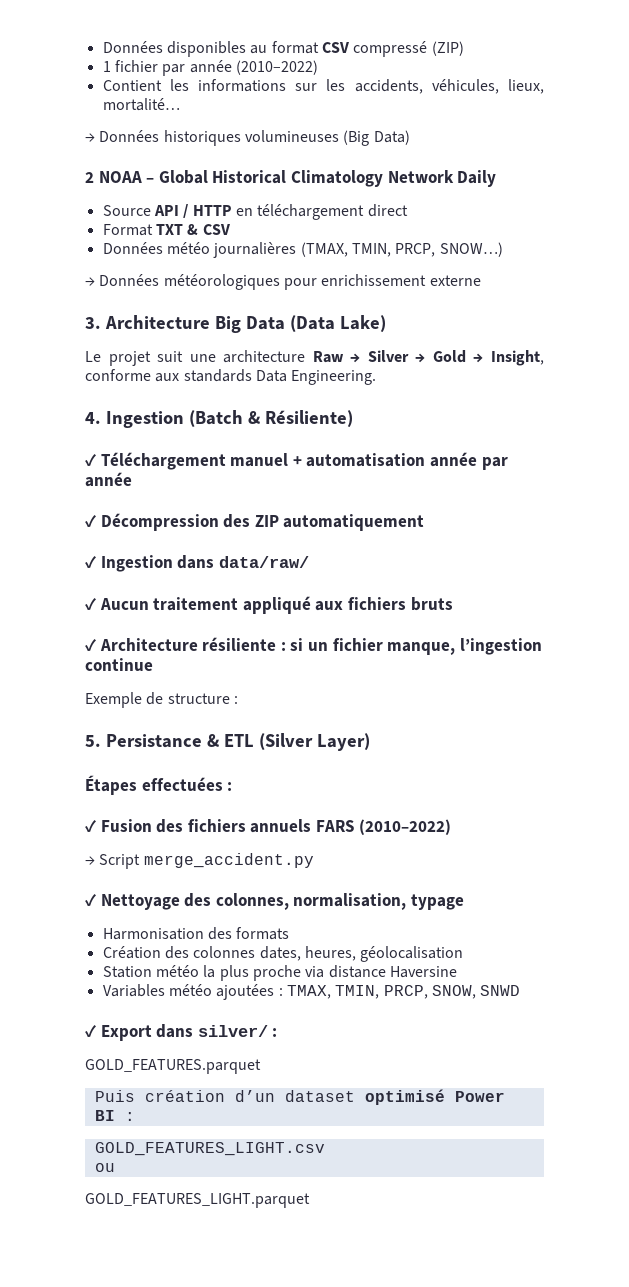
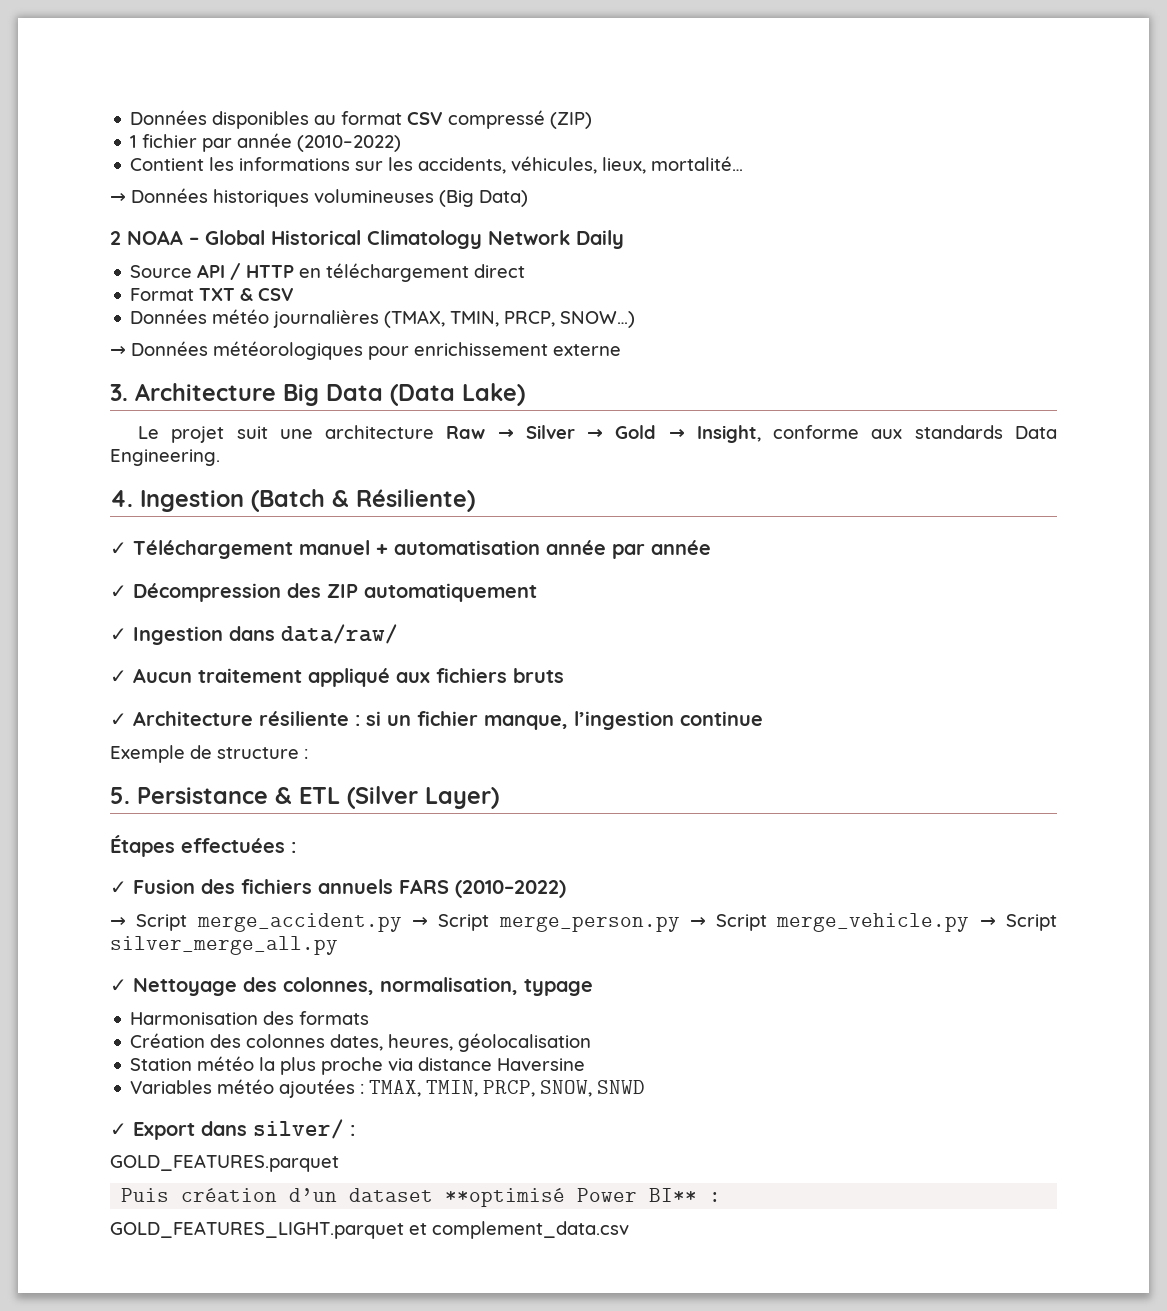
(314, 860) none -> [411,913,1057,932] [110,936,338,955] → Script merge_person.py → Script merge_vehicle.py → Script silver_merge_all.py
[364,1089,505,1105] [94,1110,135,1121] [94,1142,325,1156] [94,1163,115,1172] optimisé Power BI : // GOLD_FEATURES_LIGHT.csv // ou -> [445,1188,722,1207] **optimisé Power BI** :
(310, 1200) none -> [409,1221,629,1239] et complement_data.csv

